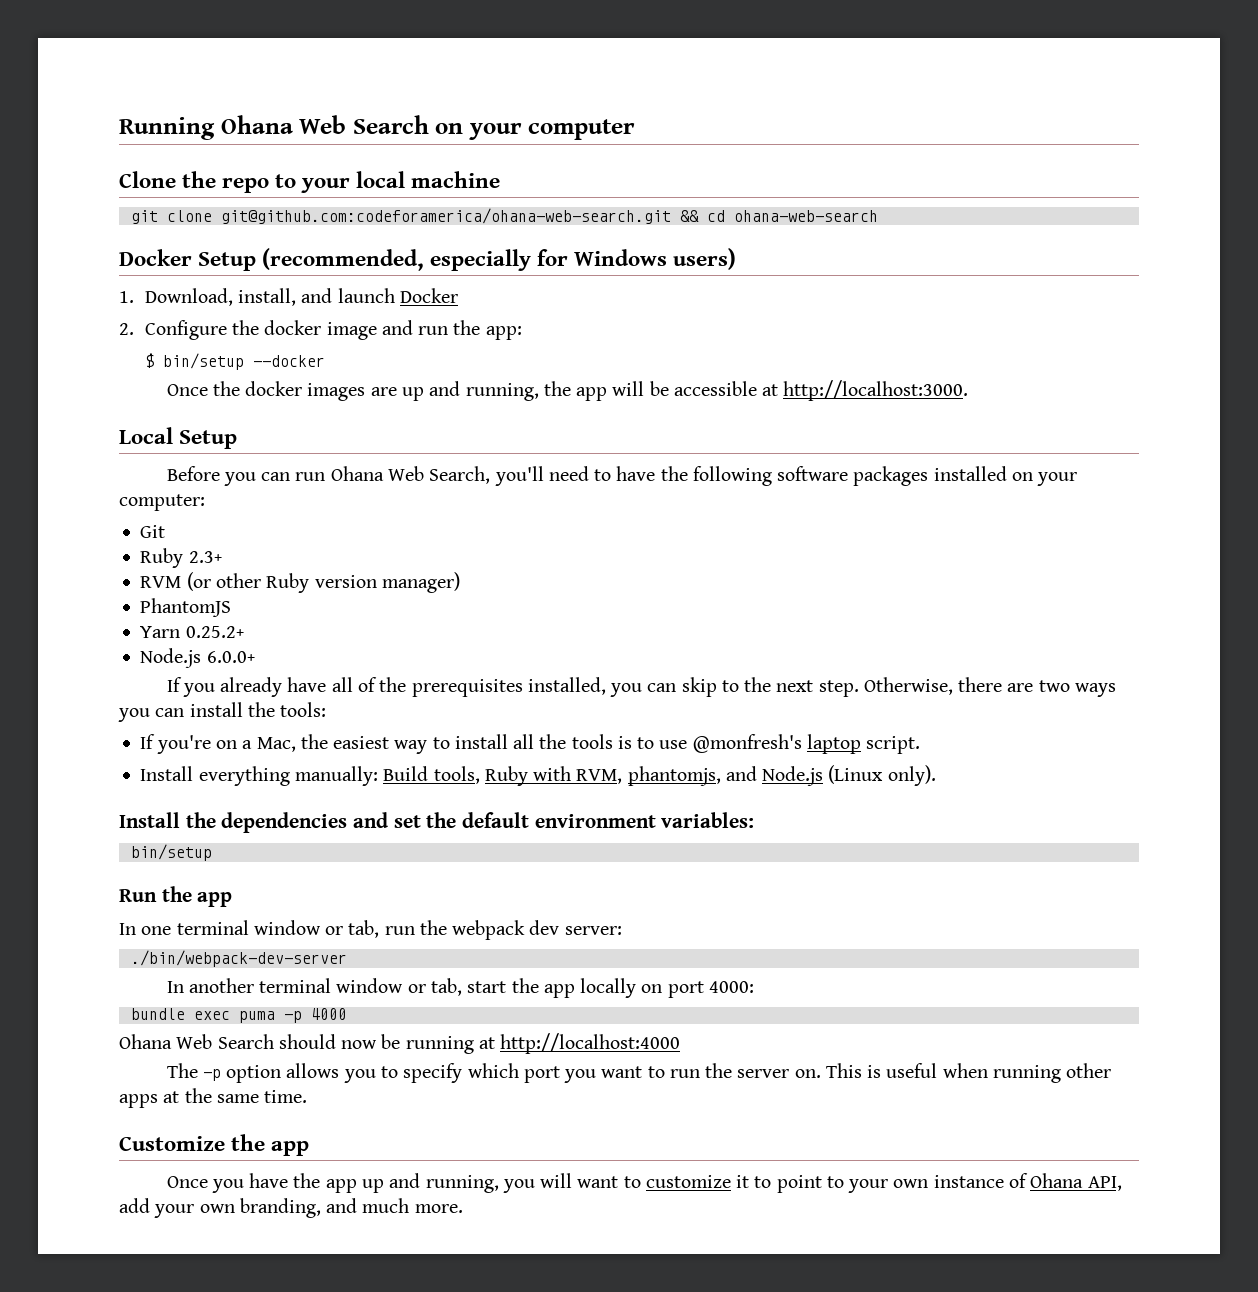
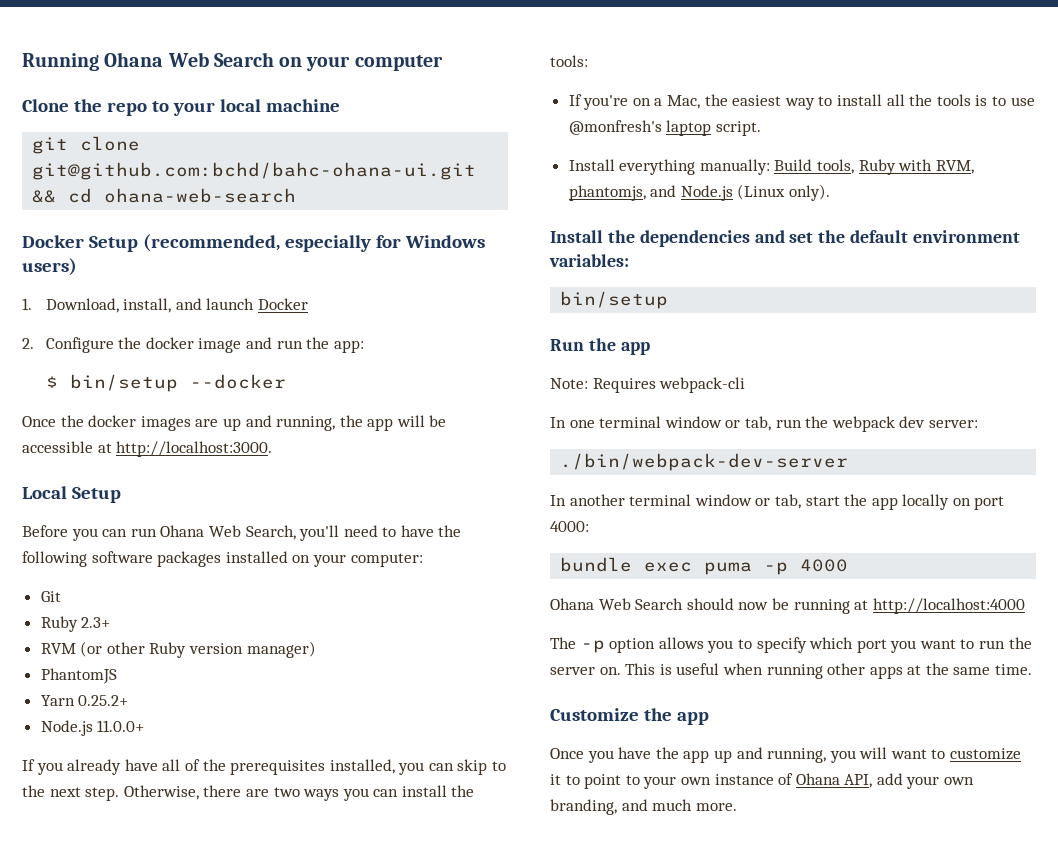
[220,208,671,224] git@github.com:codeforamerica/ohana-web-search.git -> [32,162,477,180] git@github.com:bchd/bahc-ohana-ui.git
[206,651,255,663] 6.0.0+ -> [97,720,145,732] 11.0.0+
(233, 899) none -> [550,377,746,393] // Note: Requires webpack-cli

